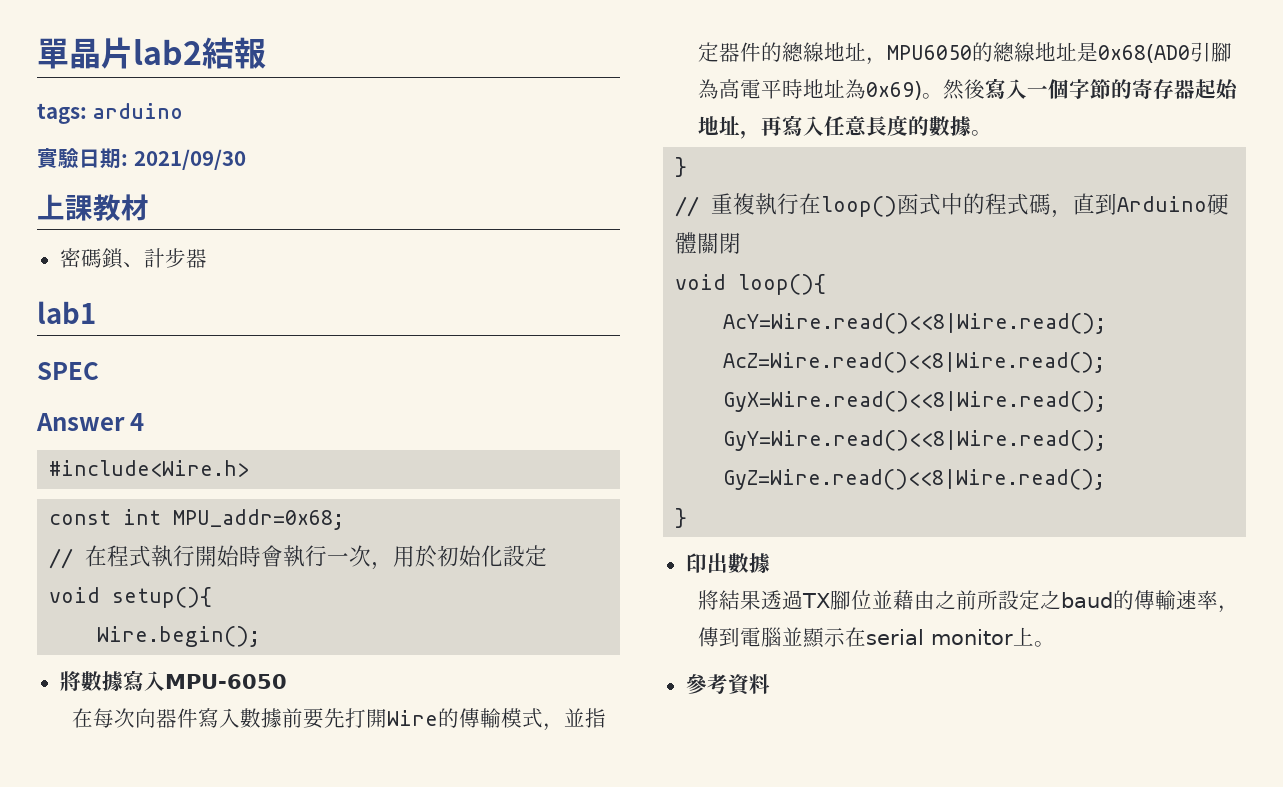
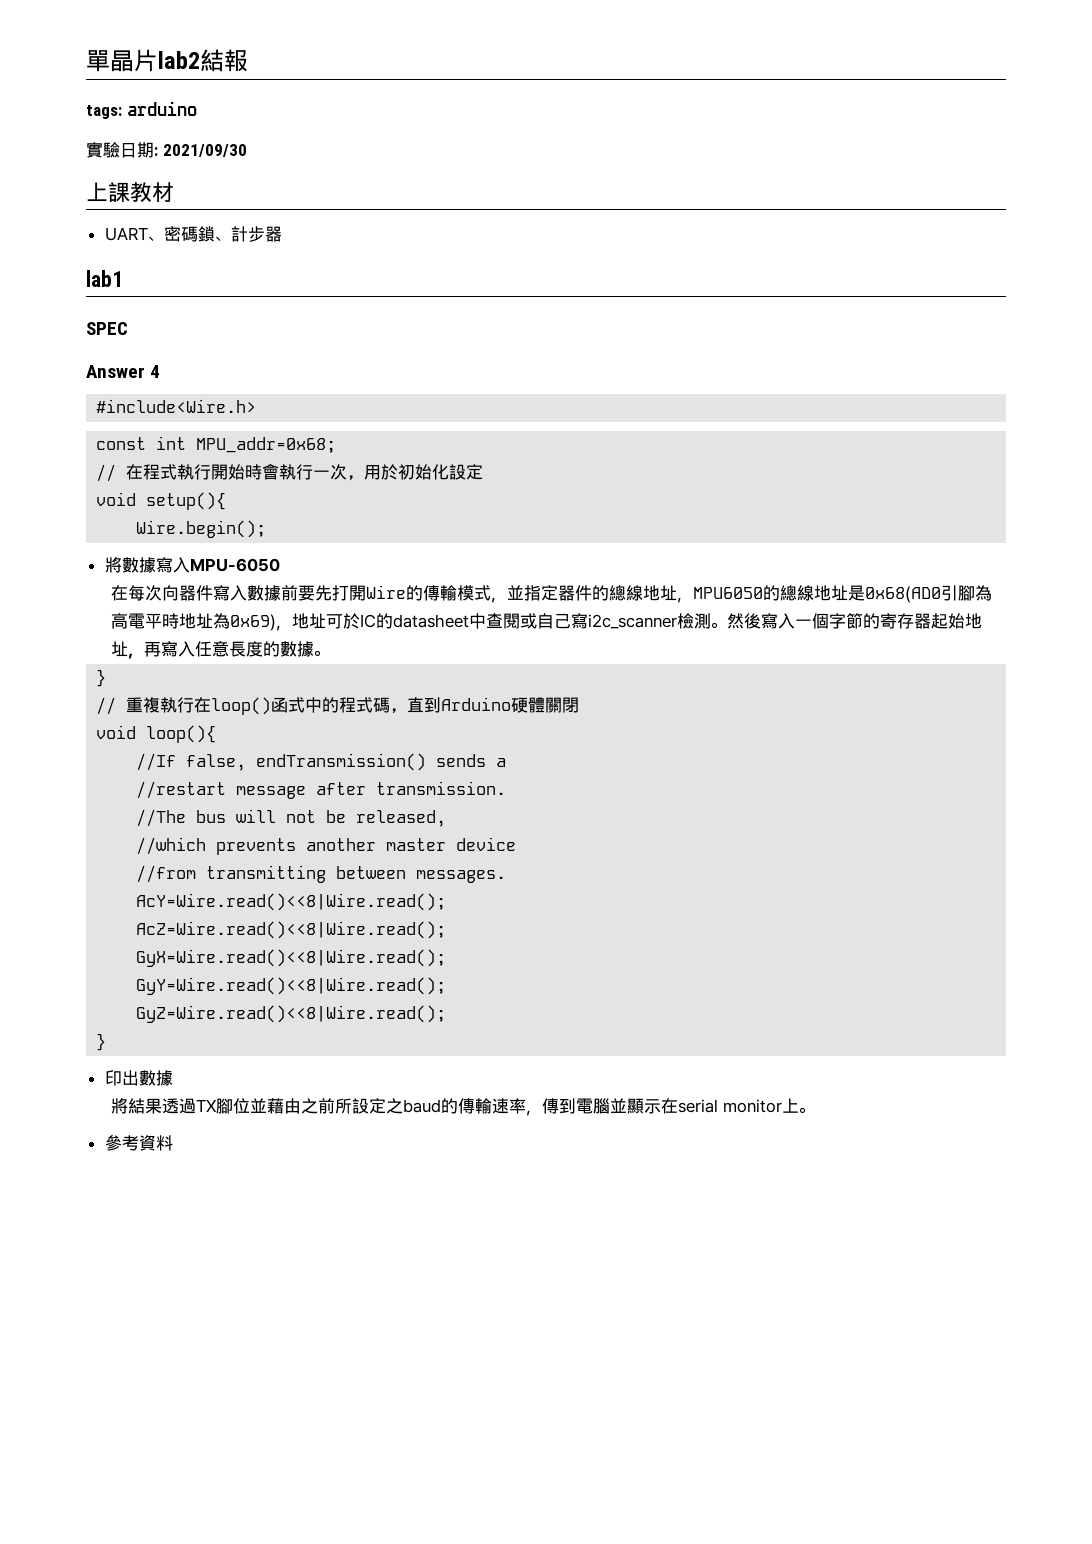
(149, 207) none -> [104,227,164,241] UART、
(922, 90) none -> [276,613,712,631] ，地址可於IC的datasheet中查閱或自己寫i2c_scanner檢測
(827, 284) none -> [136,753,507,771] [136,781,507,799] [136,809,447,827] [136,837,517,855] [136,865,507,883] // //If false, endTransmission() sends a // //restart message after transmission. // //The bus will not be released, // //which prevents another master device // //from transmitting between messages.

